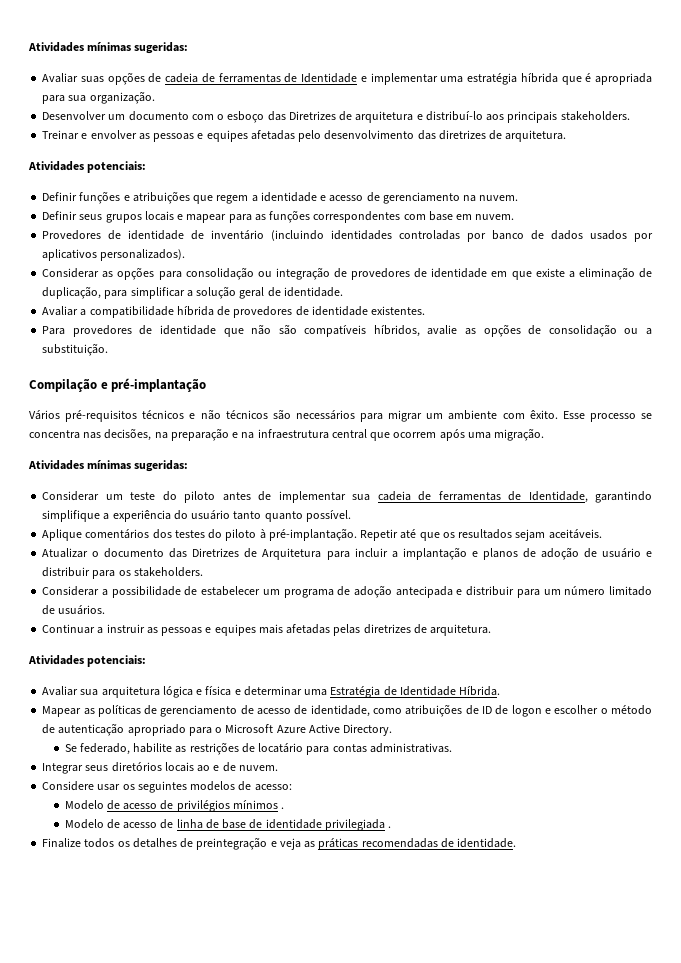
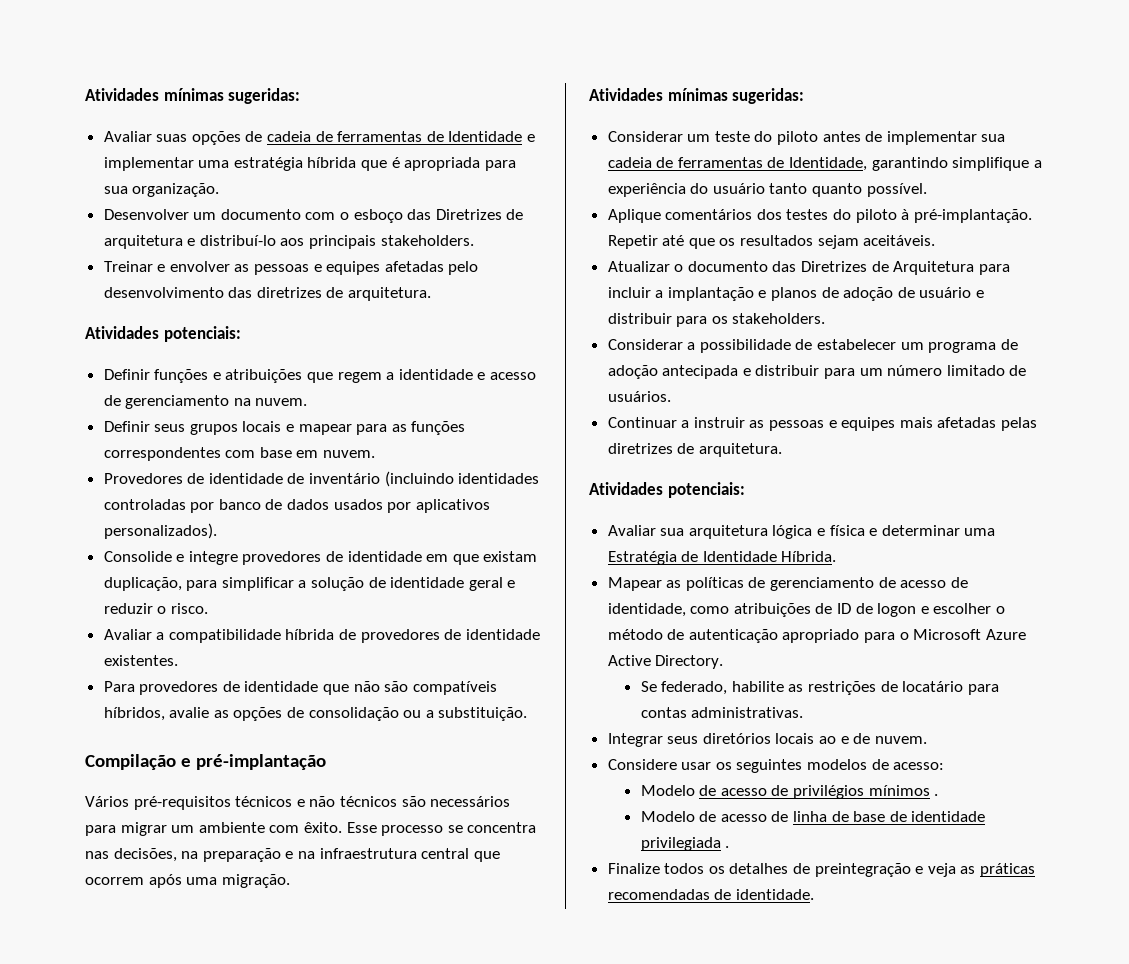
[42,267,347,280] Considerar as opções para consolidação ou integração de -> [103,551,238,565] Consolide e integre
[535,267,652,280] existe a eliminação de -> [483,551,538,562] existam
[239,287,343,299] geral de identidade. -> [368,577,516,591] [103,603,208,614] de identidade geral e reduzir o risco.

